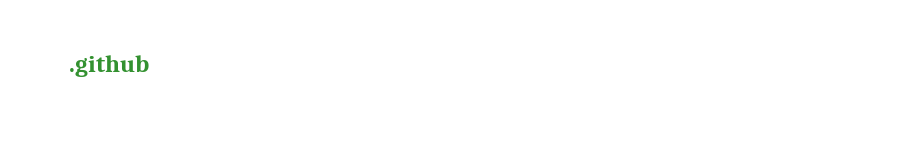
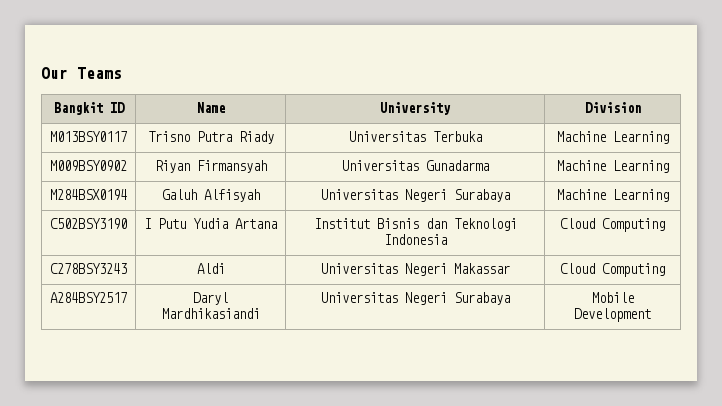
[69,55,149,77] .github -> [41,67,122,79] [53,102,125,115] [196,102,225,113] [380,102,452,115] [584,102,641,113] [50,131,127,142] [147,131,274,144] [348,131,482,142] [556,131,669,144] [50,160,127,171] [154,160,267,173] [341,160,489,171] [556,160,669,173] [50,189,127,200] [161,189,260,202] [320,189,510,202] [556,189,669,202] [50,218,127,229] [144,218,277,229] [313,218,517,231] [383,234,447,245] [560,218,665,232] [50,263,127,274] [196,263,225,274] [320,263,510,276] [560,263,665,277] [50,292,127,303] [193,292,228,305] [161,308,260,319] [320,292,510,305] [591,292,634,303] [574,308,651,322] Our Teams // Bangkit ID | Name | University | Division // M013BSY0117 | Trisno Putra Riady | Universitas Terbuka | Machine Learning // M009BSY0902 | Riyan Firmansyah | Universitas Gunadarma | Machine Learning // M284BSX0194 | Galuh Alfisyah | Universitas Negeri Surabaya | Machine Learning // C502BSY3190 | I Putu Yudia Artana | Institut Bisnis dan Teknologi Indonesia | Cloud Computing // C278BSY3243 | Aldi | Universitas Negeri Makassar | Cloud Computing // A284BSY2517 | Daryl Mardhikasiandi | Universitas Negeri Surabaya | Mobile Development

